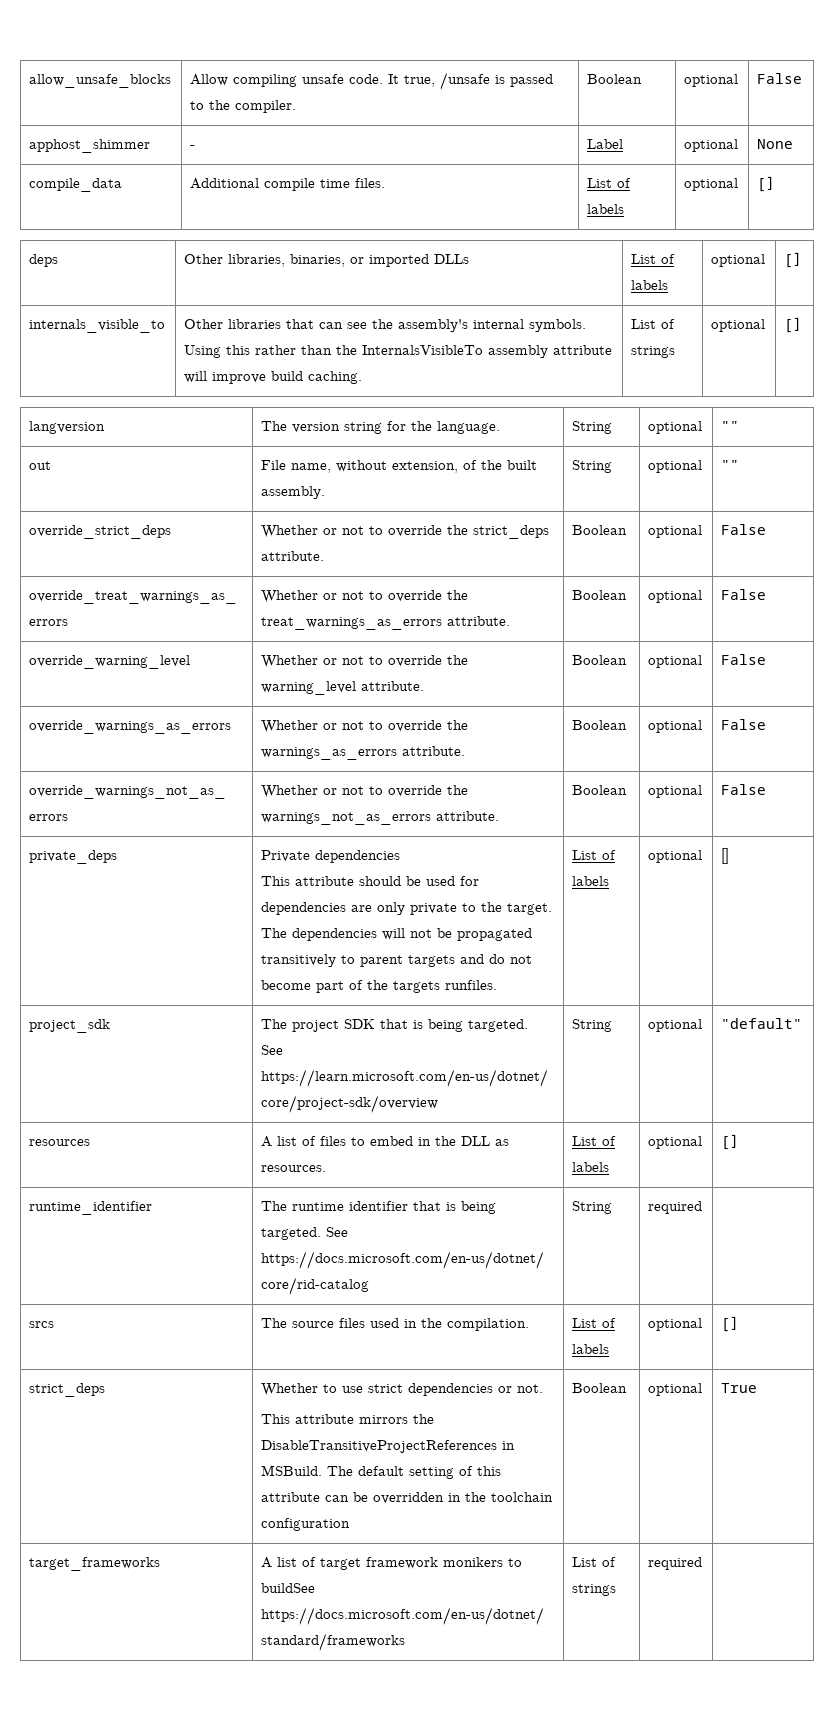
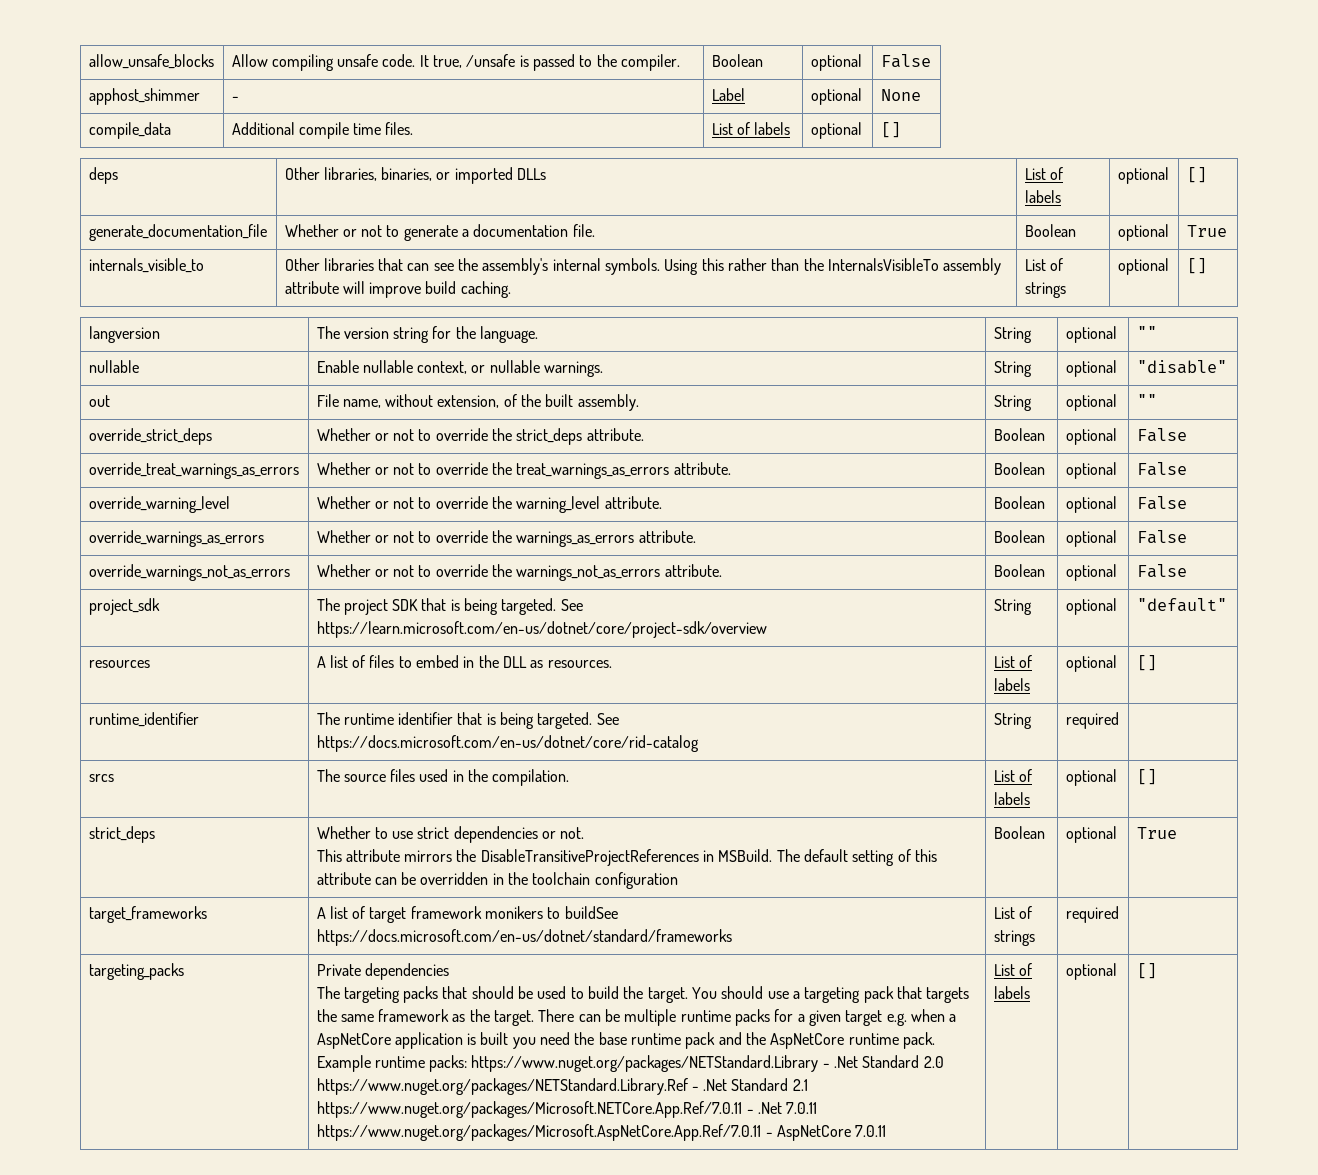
(803, 260) none -> [88,224,267,241] [284,224,595,241] [1024,224,1076,237] [1117,224,1169,241] [1186,225,1227,237] // generate_documentation_file | Whether or not to generate a documentation file. | Boolean | optional | True
(740, 426) none -> [88,360,139,373] [316,360,604,377] [993,361,1032,377] [1065,360,1117,377] [1136,360,1227,374] // nullable | Enable nullable context, or nullable warnings. | String | optional | "disable"
[29,850,118,864] [261,850,401,863] [261,876,480,886] [261,902,553,915] [261,928,533,941] [261,954,533,967] [261,980,498,993] [572,850,617,860] [572,876,610,886] [648,850,703,863] [721,848,730,864] // private_deps | Private dependencies // This attribute should be used for dependencies are only private to the target. The dependencies will not be propagated transitively to parent targets and do not become part of the targets runfiles. | List of labels | optional | [] -> (1187, 571) none
(703, 1563) none -> [88,963,184,980] [316,963,449,980] [316,986,970,1003] [316,1009,957,1026] [316,1032,936,1049] [316,1055,944,1072] [316,1078,808,1095] [316,1101,818,1118] [316,1124,887,1141] [993,963,1032,976] [993,986,1030,999] [1065,963,1117,980] [1136,963,1157,979] // targeting_packs | Private dependencies // The targeting packs that should be used to build the target. You should use a targeting pack that targets the same framework as the target. There can be multiple runtime packs for a given target e.g. when a AspNetCore application is built you need the base runtime pack and the AspNetCore runtime pack. Example runtime packs: https://www.nuget.org/packages/NETStandard.Library - .Net Standard 2.0 https://www.nuget.org/packages/NETStandard.Library.Ref - .Net Standard 2.1 https://www.nuget.org/packages/Microsoft.NETCore.App.Ref/7.0.11 - .Net 7.0.11 https://www.nuget.org/packages/Microsoft.AspNetCore.App.Ref/7.0.11 - AspNetCore 7.0.11 | List of labels | optional | []

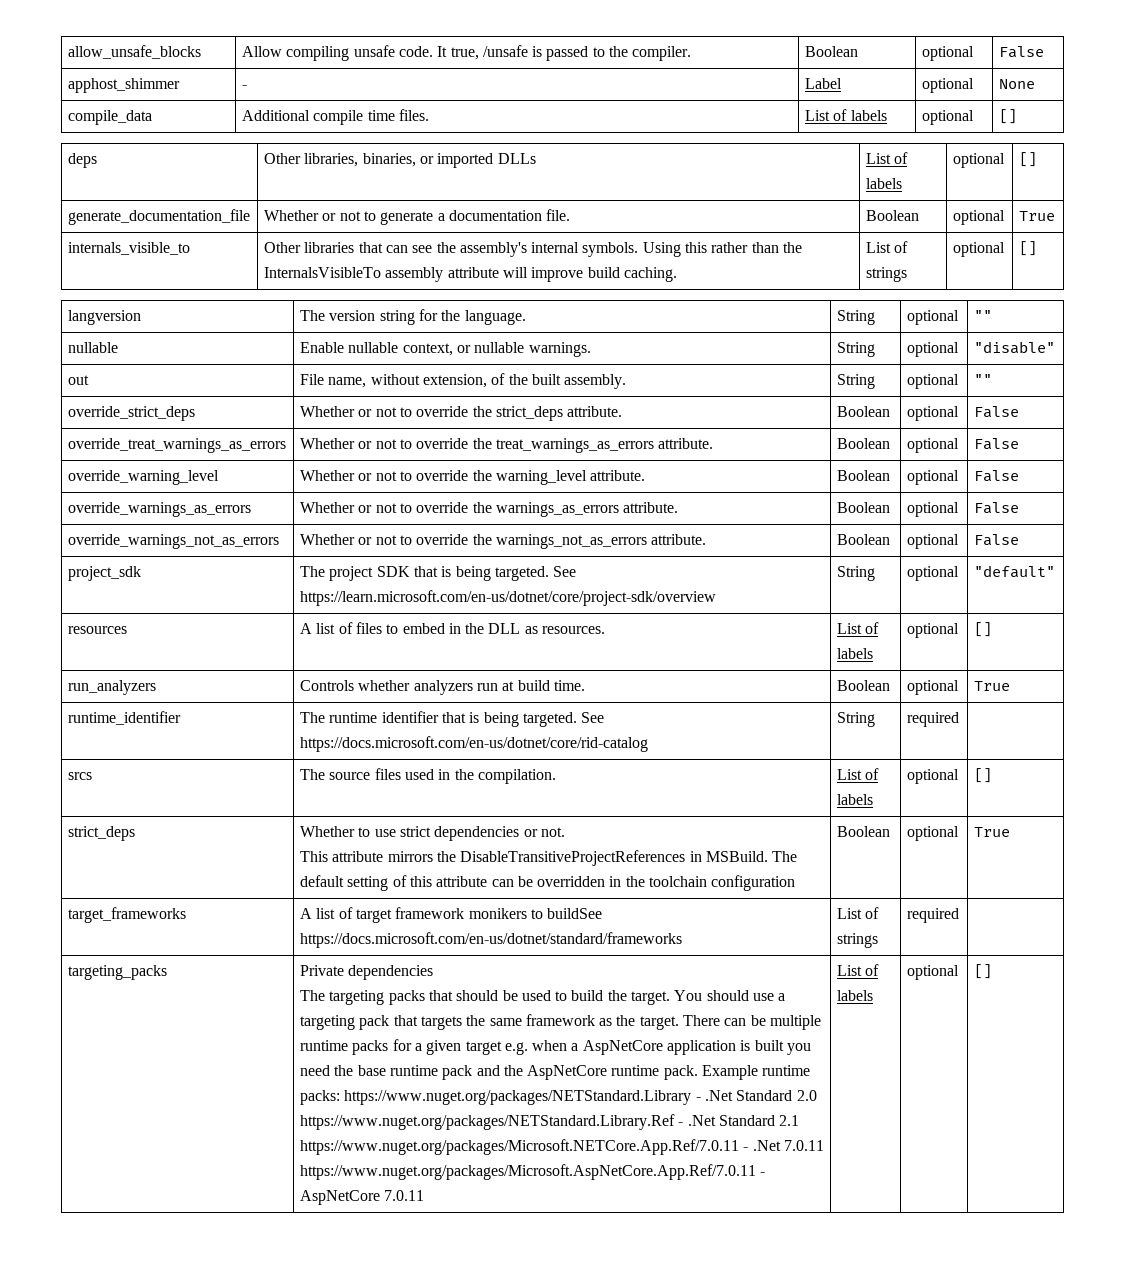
(1157, 663) none -> [67,680,156,695] [299,680,585,695] [836,680,890,691] [906,680,959,695] [973,681,1010,691] // run_analyzers | Controls whether analyzers run at build time. | Boolean | optional | True

